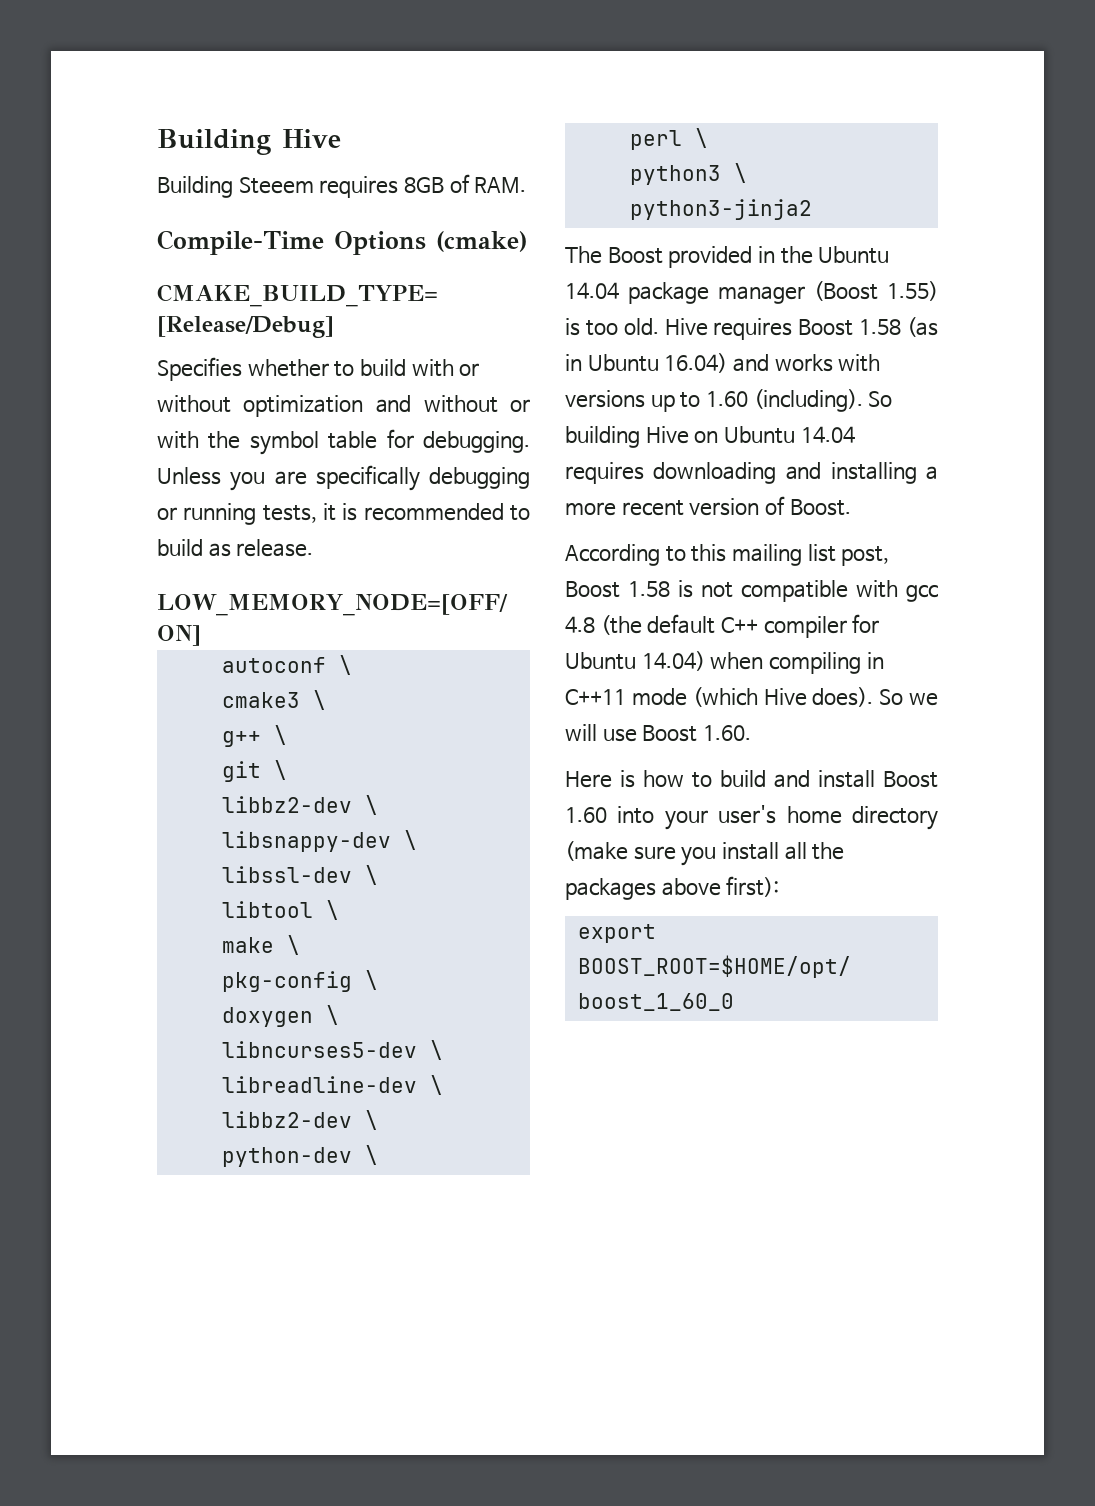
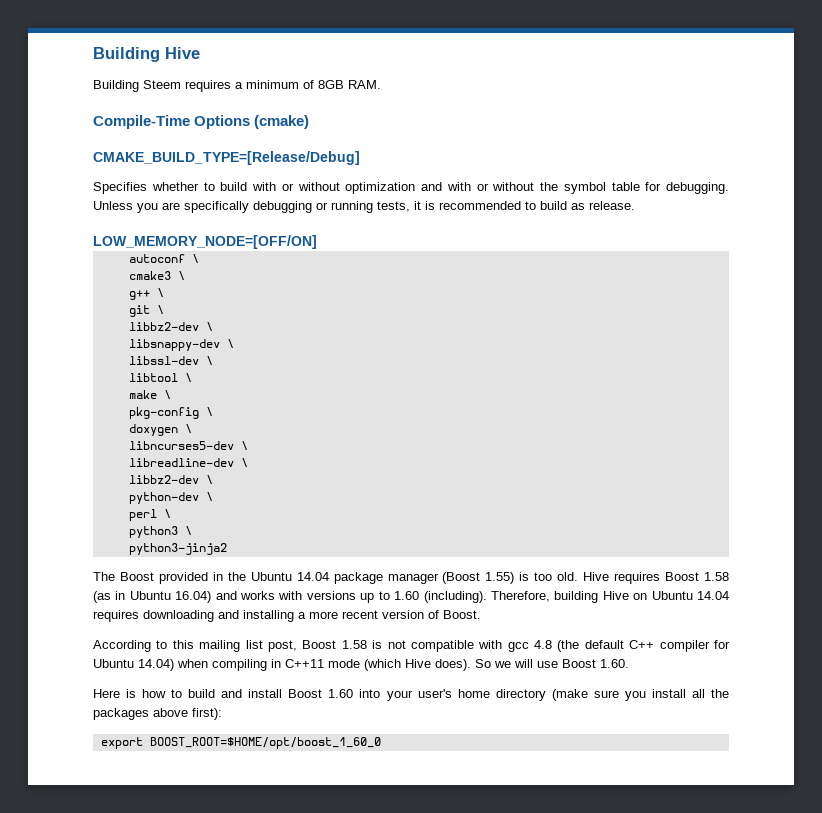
[238,174,470,198] Steeem requires 8GB of -> [143,80,344,92] Steem requires a minimum of 8GB
[423,395,530,413] [157,431,199,449] without or with -> [446,182,535,191] with or without
[868,391,893,407] So -> [490,591,550,602] Therefore,

